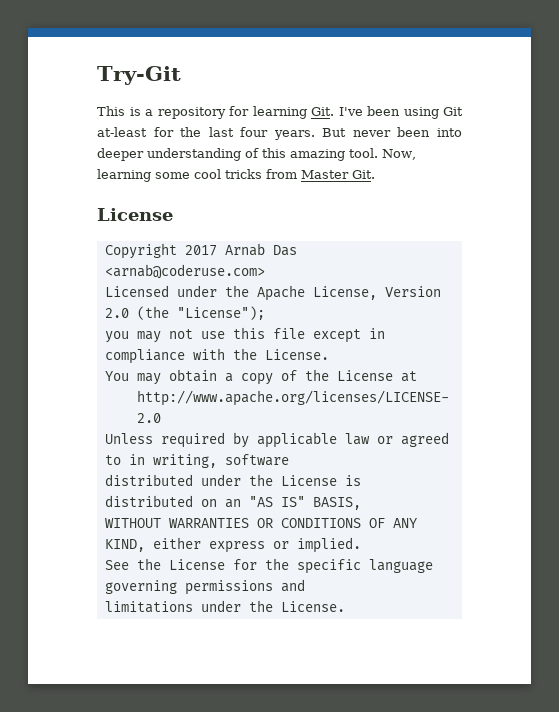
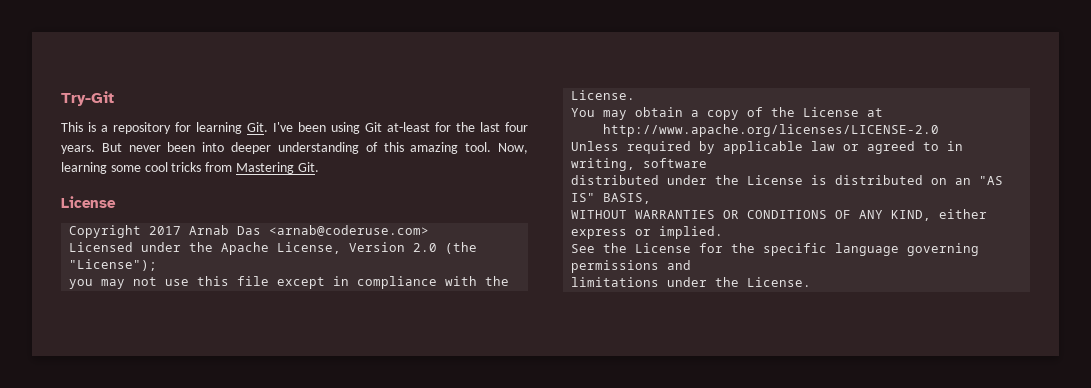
[301,170,349,179] Master -> [235,162,294,174] Mastering

